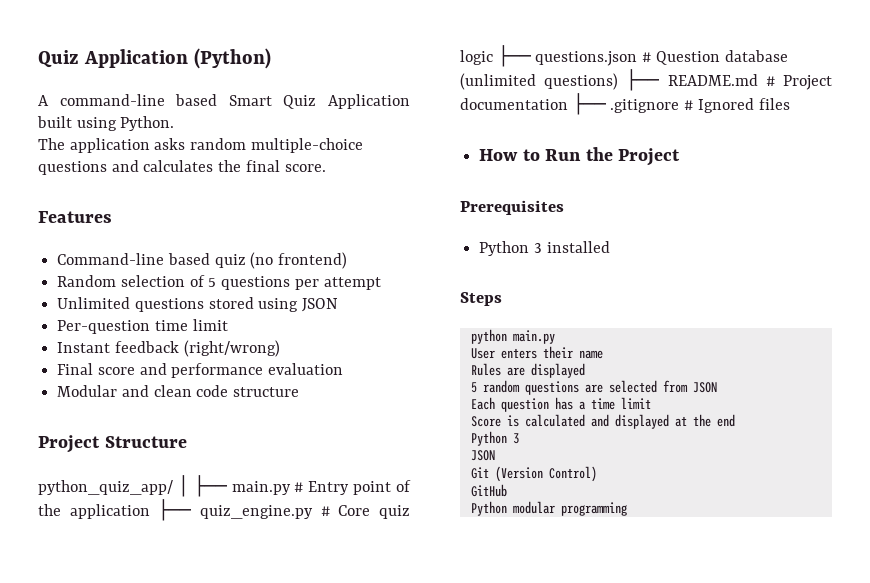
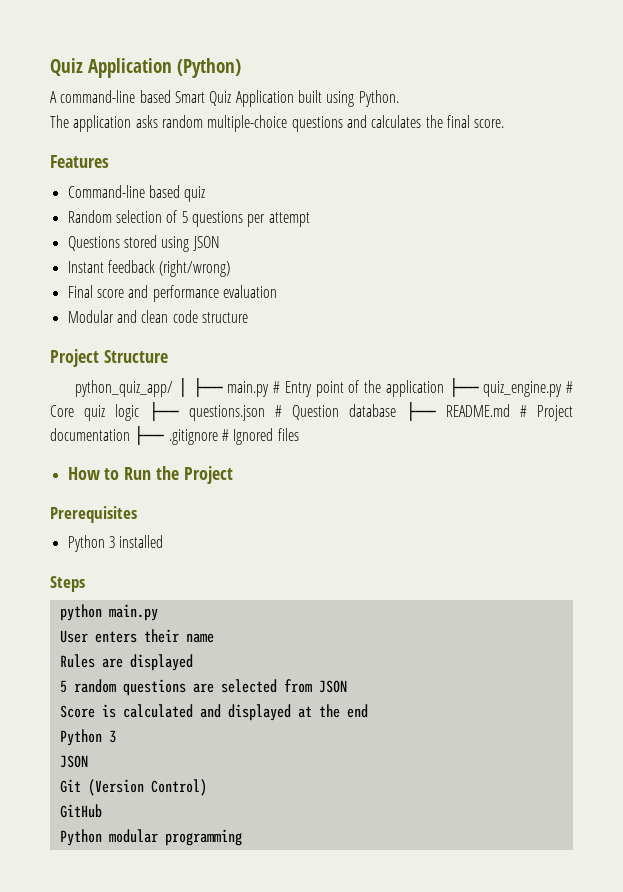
[250,252,348,269] (no frontend) -> (206, 194) none
[57,297,204,312] Unlimited questions -> [67,236,120,251] Questions
[57,319,228,334] // Per-question time limit -> (220, 243) none
[460,73,619,90] (unlimited questions) -> (396, 410) none
[470,397,651,412] // Each question has a time limit -> (347, 686) none

